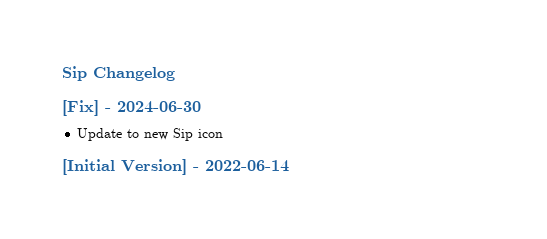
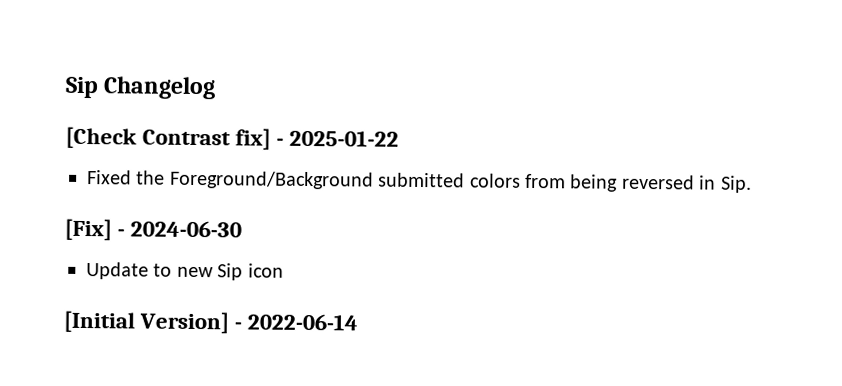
(175, 74) none -> [65,126,400,150] [87,170,752,193] // [Check Contrast fix] - 2025-01-22 // Fixed the Foreground/Background submitted colors from being reversed in Sip.

